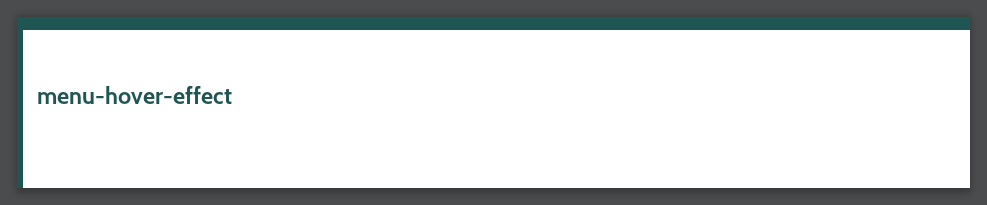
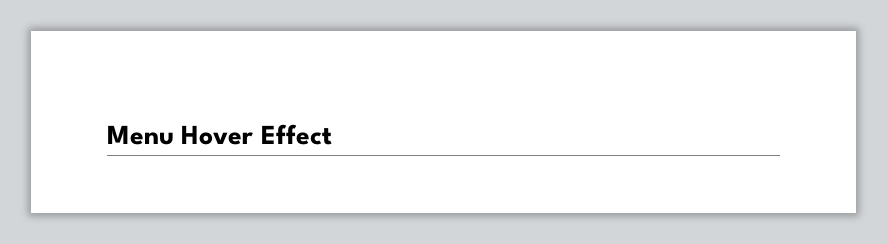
[37,86,232,104] menu-hover-effect -> [107,124,332,145] Menu Hover Effect

